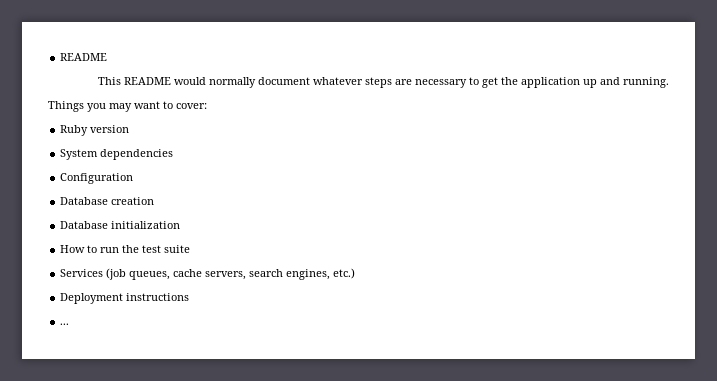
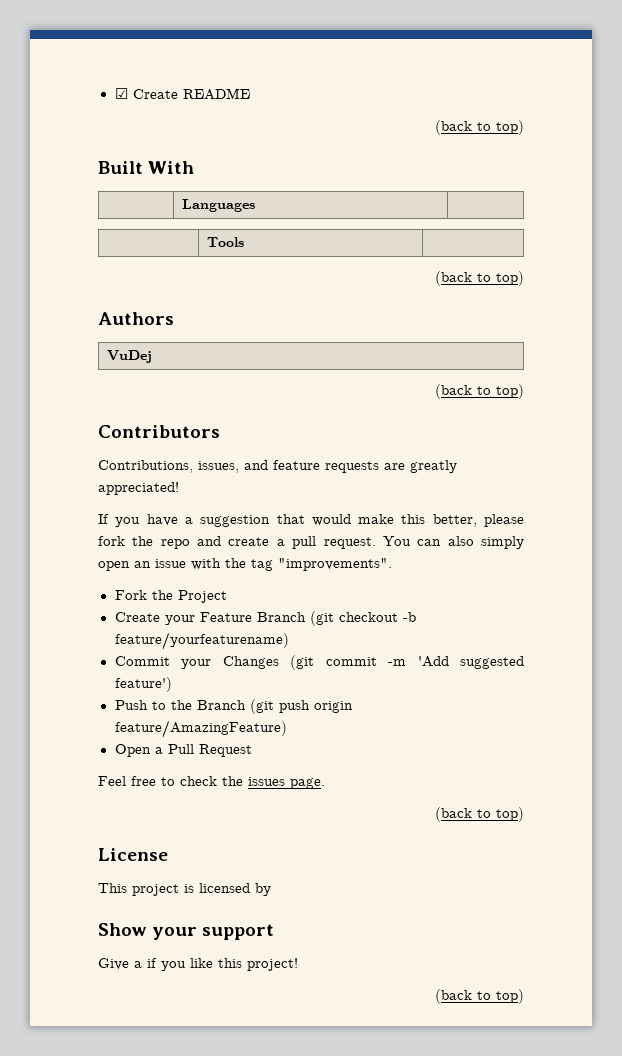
(60, 57) none -> [114,88,178,99] ☑ Create
[98,77,669,88] [48,101,207,112] [60,125,130,136] [60,149,174,160] [60,173,134,184] [60,197,155,205] [60,221,181,229] [60,245,191,253] [60,268,356,280] [60,293,190,304] [60,323,70,325] This README would normally document whatever steps are necessary to get the application up and running. // Things you may want to cover: // Ruby version // System dependencies // Configuration // Database creation // Database initialization // How to run the test suite // Services (job queues, cache servers, search engines, etc.) // Deployment instructions // ... -> [435,120,524,135] [98,161,195,174] [181,199,255,212] [206,237,244,247] [435,271,524,286] [98,312,174,325] [106,350,152,363] [435,384,524,399] [98,425,220,438] [98,460,457,473] [98,482,179,495] [98,514,524,527] [98,536,524,549] [98,558,392,571] [114,590,227,603] [114,611,416,626] [114,632,289,650] [114,655,524,670] [114,677,172,692] [114,699,353,714] [114,720,287,738] [114,744,252,757] [98,776,325,789] [435,807,524,822] [98,848,168,861] [98,883,271,896] [98,923,275,940] [98,958,298,971] [435,989,524,1004] (back to top) // Built With // | Languages | // | Tools | // (back to top) // Authors // VuDej // (back to top) // Contributors // Contributions, issues, and feature requests are greatly appreciated! // If you have a suggestion that would make this better, please fork the repo and create a pull request. You can also simply open an issue with the tag "improvements". // Fork the Project // Create your Feature Branch (git checkout -b feature/yourfeaturename) // Commit your Changes (git commit -m 'Add suggested feature') // Push to the Branch (git push origin feature/AmazingFeature) // Open a Pull Request // Feel free to check the issues page. // (back to top) // License // This project is licensed by // Show your support // Give a if you like this project! // (back to top)

